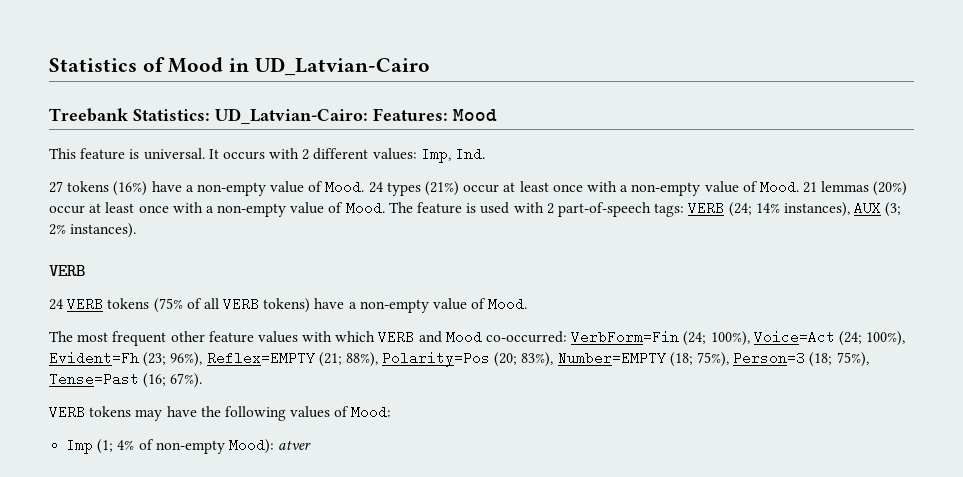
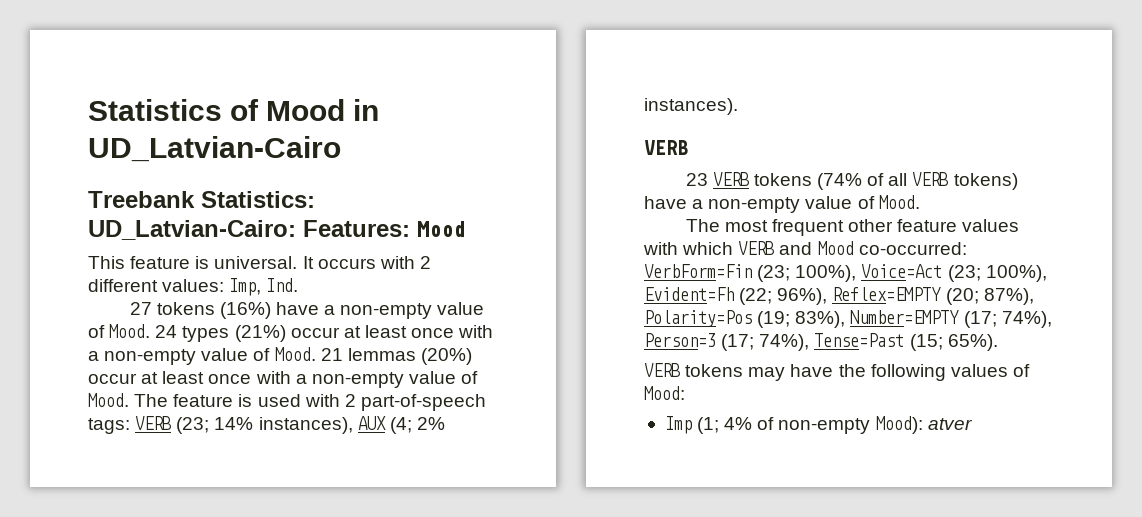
[728,202,752,217] (24; -> [176,417,210,434] (23;
[885,202,902,217] (3; -> [389,417,412,434] (4;
[49,297,183,313] 24 VERB tokens (75% -> [685,172,863,190] 23 VERB tokens (74%
[683,331,707,346] (24; -> [757,265,791,282] (23;
[838,331,862,346] (24; -> [947,265,981,282] (23;
[143,352,167,367] (23; -> [739,288,773,305] (22;
[318,351,869,367] [49,372,203,388] (21; 88%), Polarity=Pos (20; 83%), Number=EMPTY (18; 75%), Person=3 (18; 75%), Tense=Past (16; 67%). -> [945,288,1034,305] [644,310,1052,328] [644,333,998,351] (20; 87%), Polarity=Pos (19; 83%), Number=EMPTY (17; 74%), Person=3 (17; 74%), Tense=Past (15; 65%).

